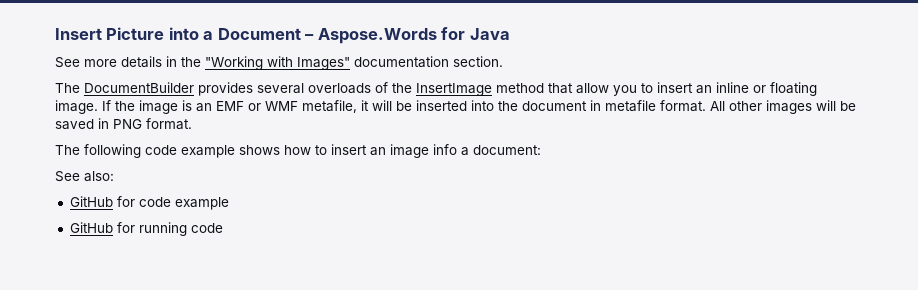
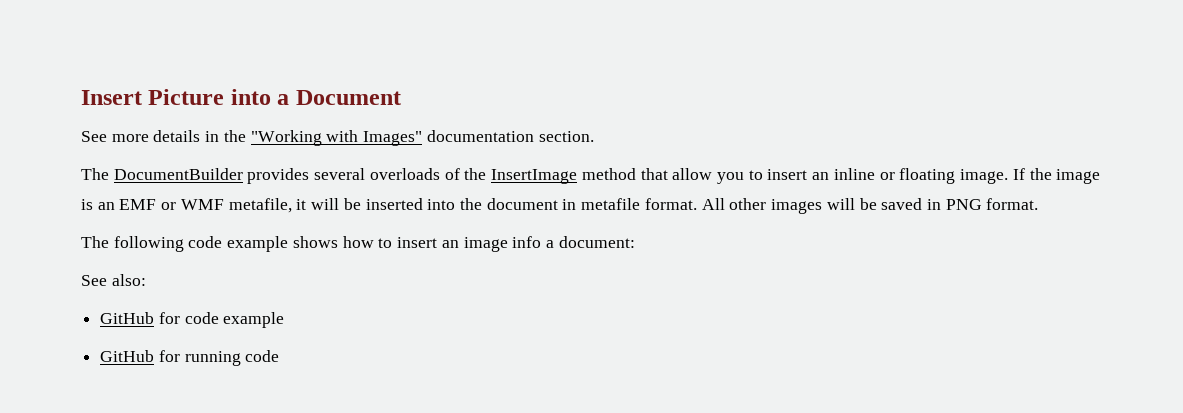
[305,27,510,44] – Aspose.Words for Java -> (401, 97) none

